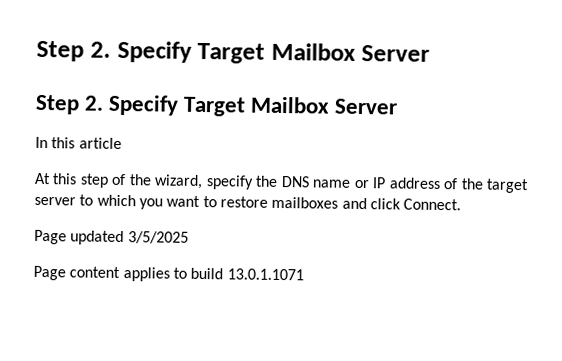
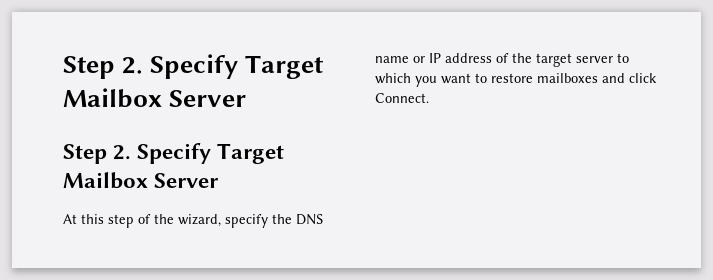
[35,136,122,149] // In this article -> (220, 180) none
[34,229,189,246] [33,265,304,282] // Page updated 3/5/2025 // Page content applies to build 13.0.1.1071 -> (429, 98) none

